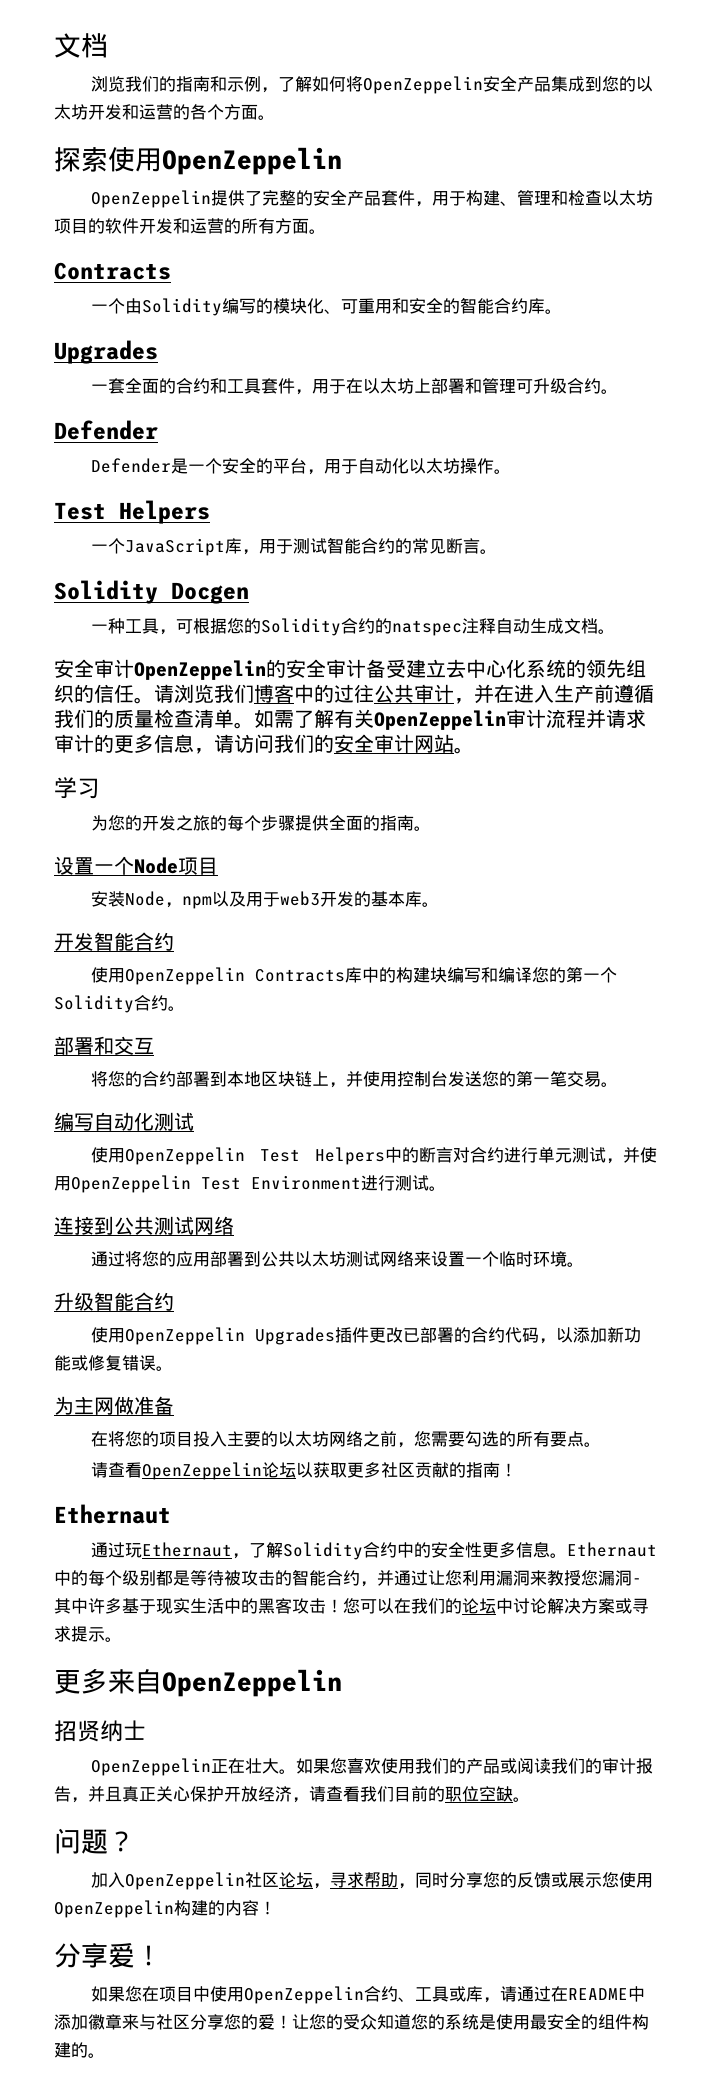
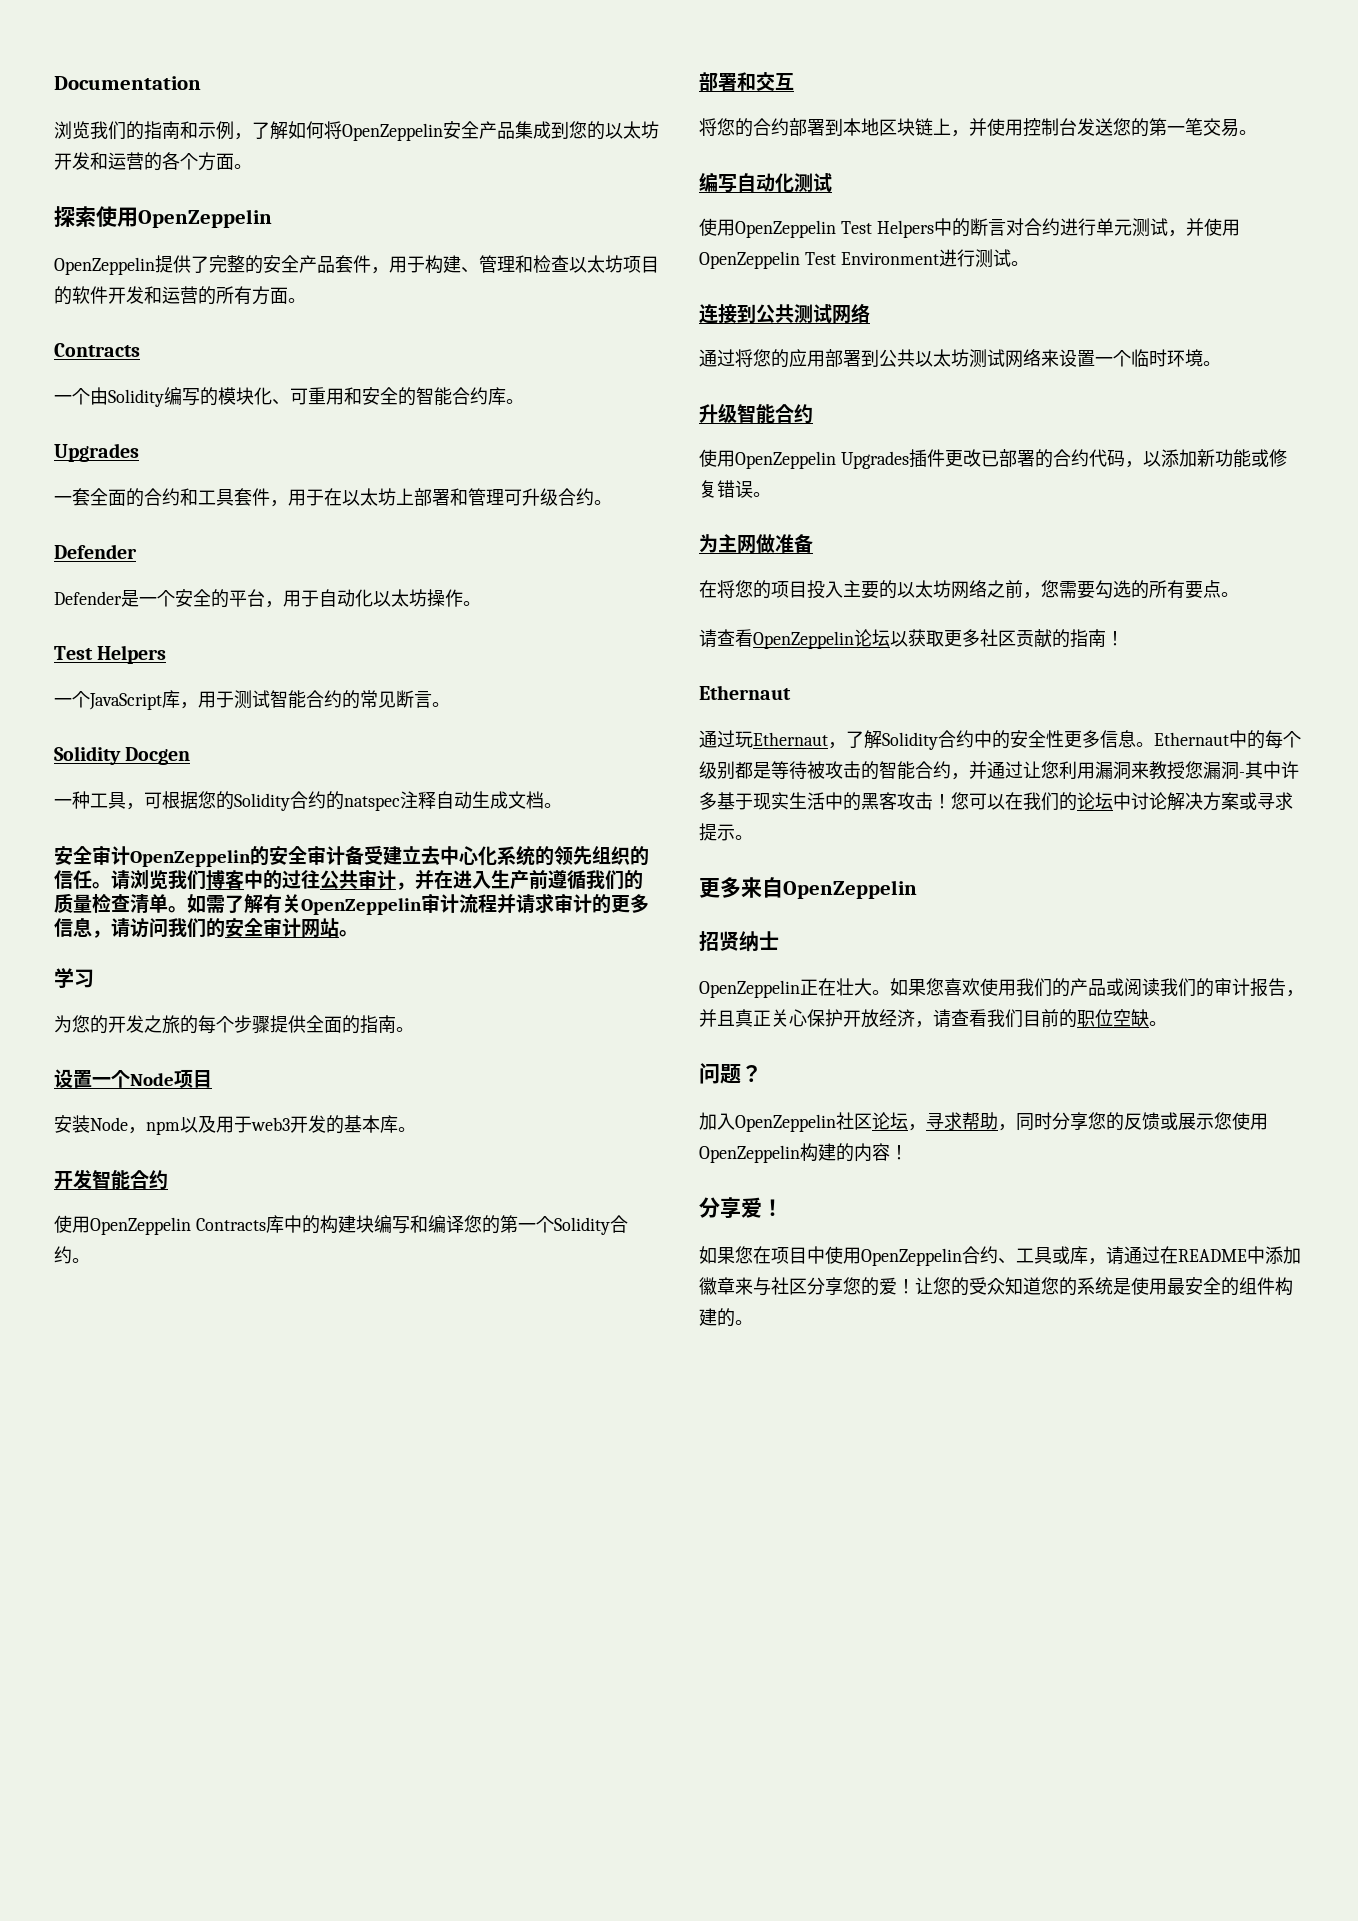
[54,33,108,58] 文档 -> [54,76,201,90] Documentation

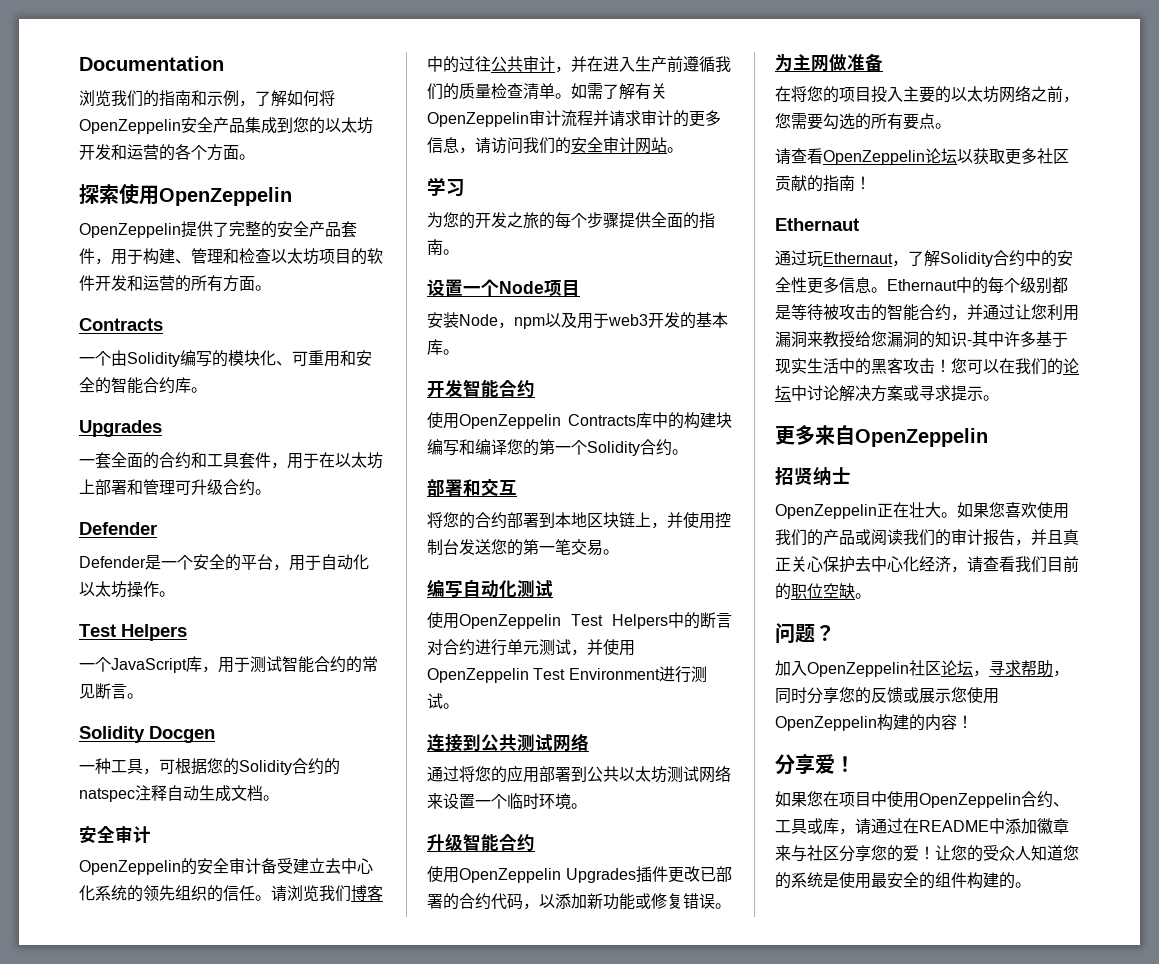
(130, 855) none -> (151, 834) //
[1185,761,1239,779] 您漏洞 -> [855,331,967,348] 给您漏洞的知识
[843,1009,879,1028] 开放 -> [855,556,919,572] 去中心化
(1005, 1286) none -> [1015,846,1031,861] 人

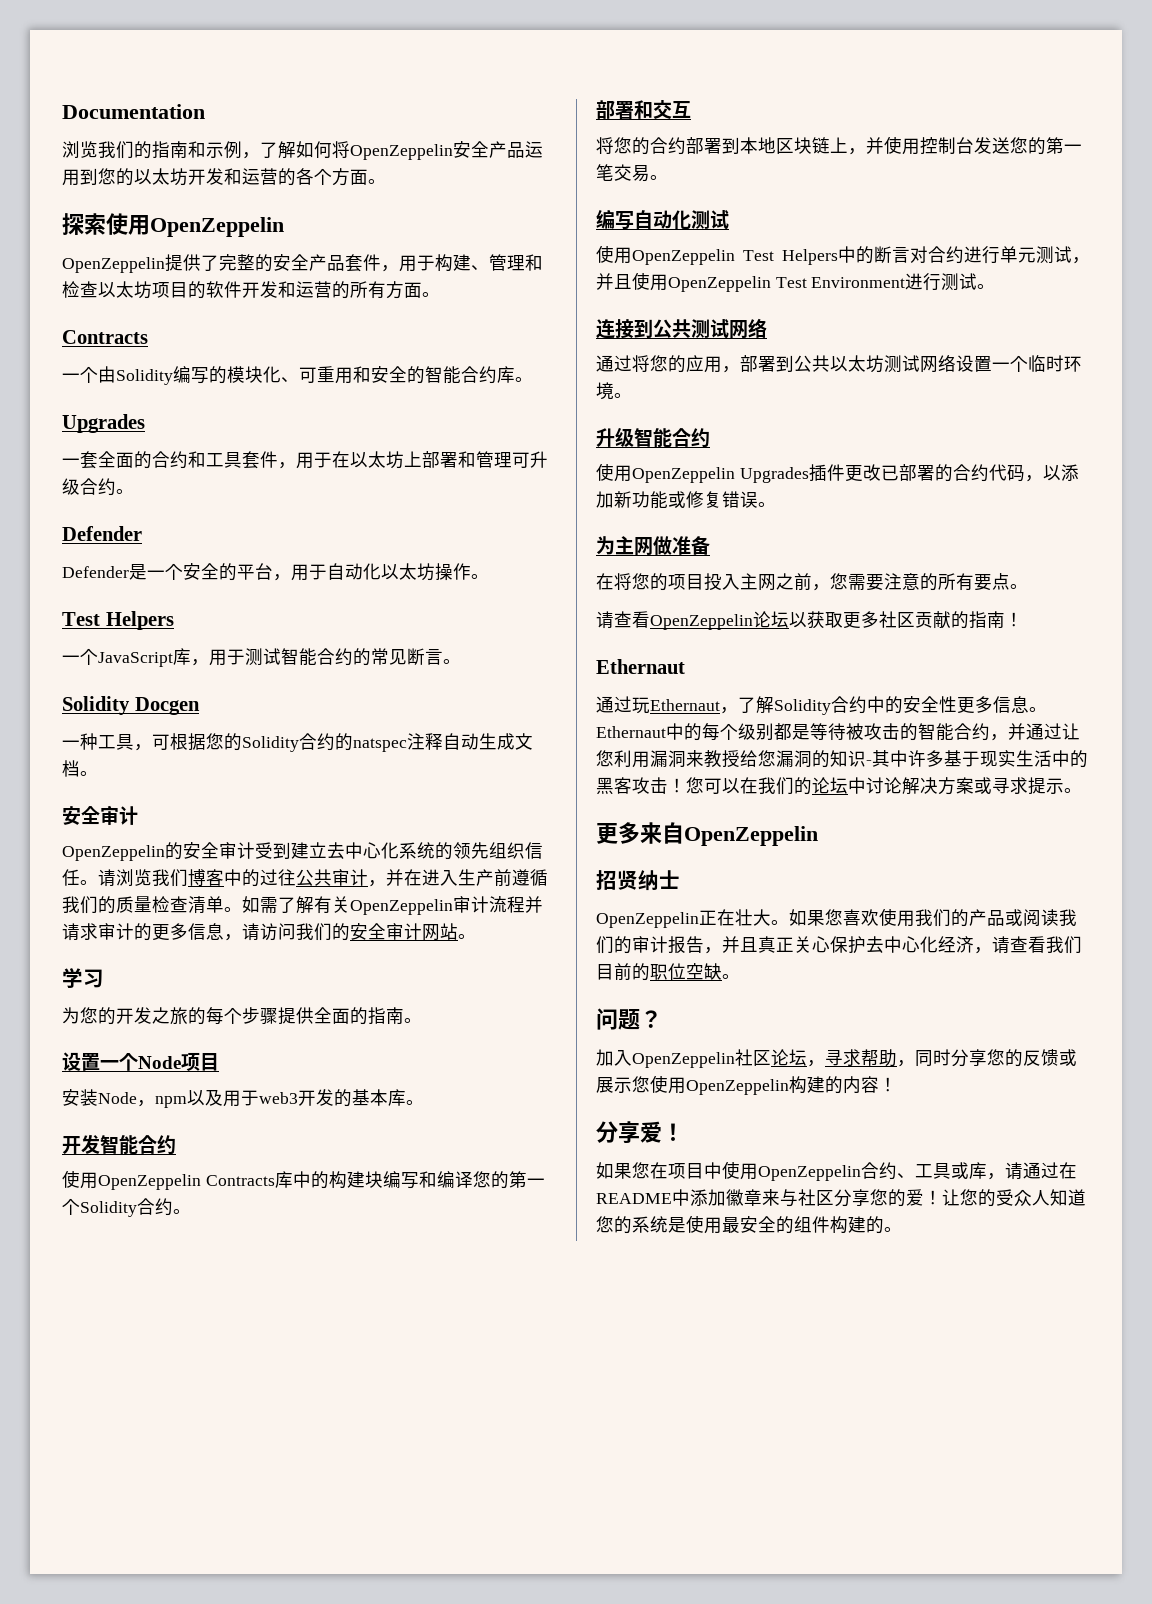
[245,117,277,134] 集成 -> [525,141,543,158] [62,169,80,186] 运用
[261,858,293,874] 备受 -> [255,842,291,859] 受到
[207,885,223,902] 的 -> (525, 850) none
(603, 647) none -> [614,274,632,289] 且
(539, 775) none -> [722,366,740,373] ，
[427,793,443,809] 来 -> (956, 363) none
[919,85,1031,103] 要的以太坊网络 -> [758,574,776,591] 网
[823,113,855,130] 勾选 -> [884,573,920,590] 注意

